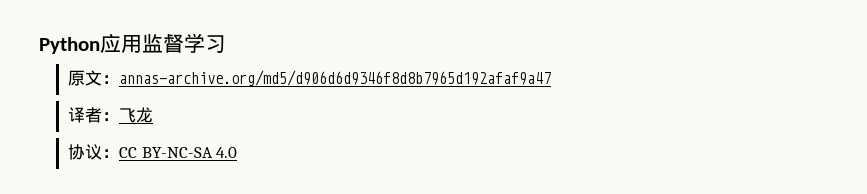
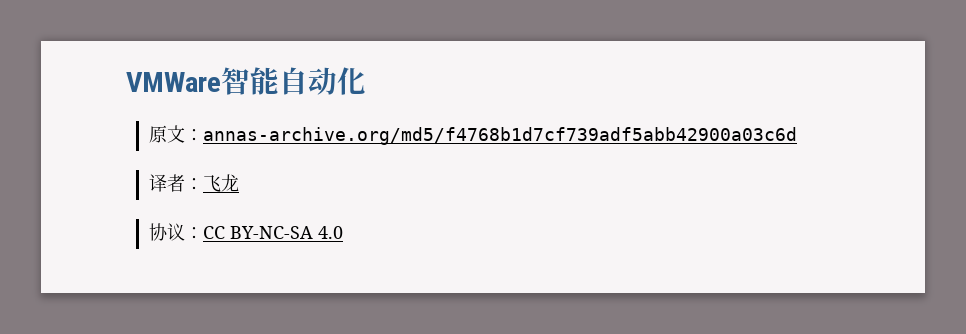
[39,33,226,54] Python应用监督学习 -> [126,67,366,95] VMWare智能自动化
[119,70,552,86] annas-archive.org/md5/d906d6d9346f8d8b7965d192afaf9a47 -> [202,127,797,145] annas-archive.org/md5/f4768b1d7cf739adf5abb42900a03c6d

